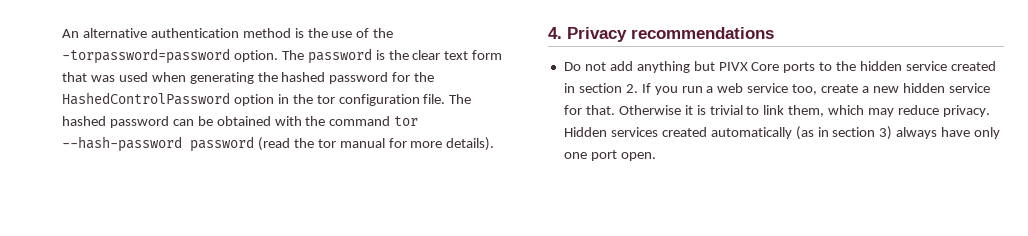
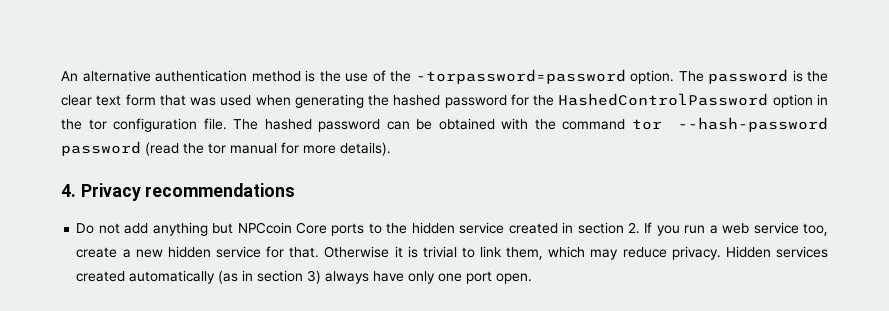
[718,62,748,71] PIVX -> [237,222,292,234] NPCcoin

